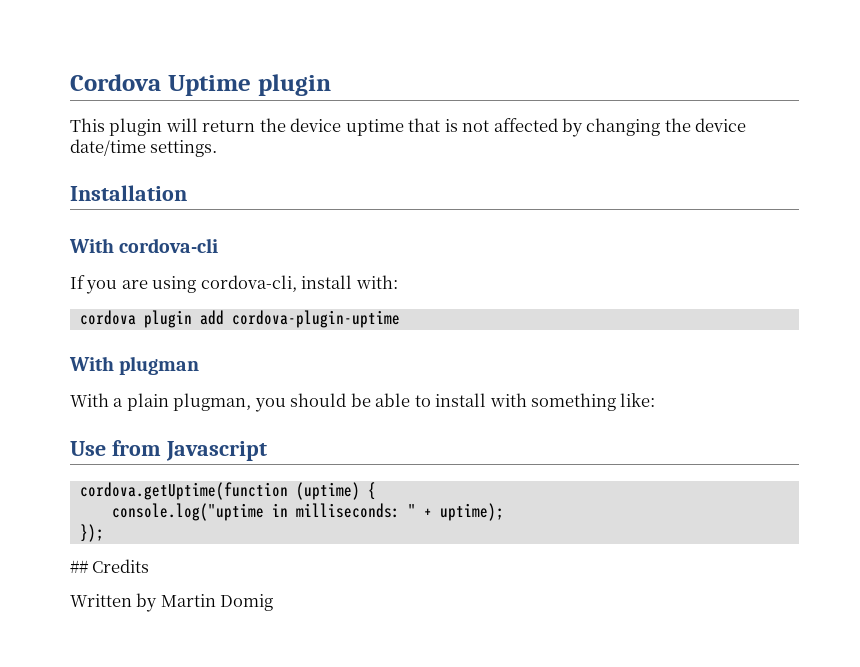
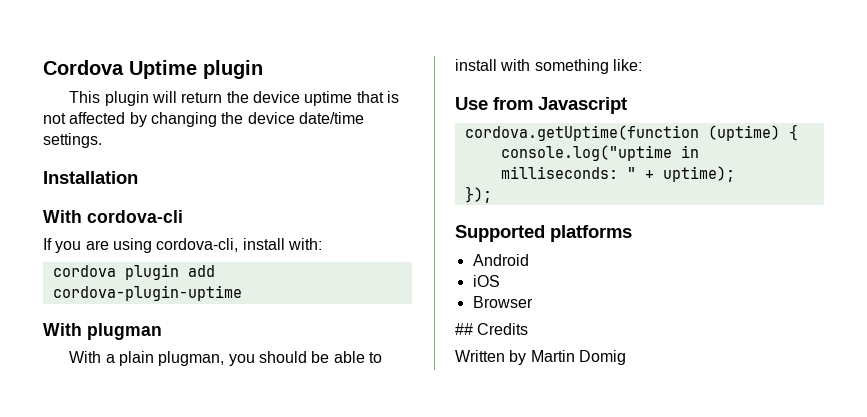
(104, 533) none -> [455,225,632,242] [472,254,529,266] [472,275,500,287] [472,296,533,308] // Supported platforms // Android // iOS // Browser

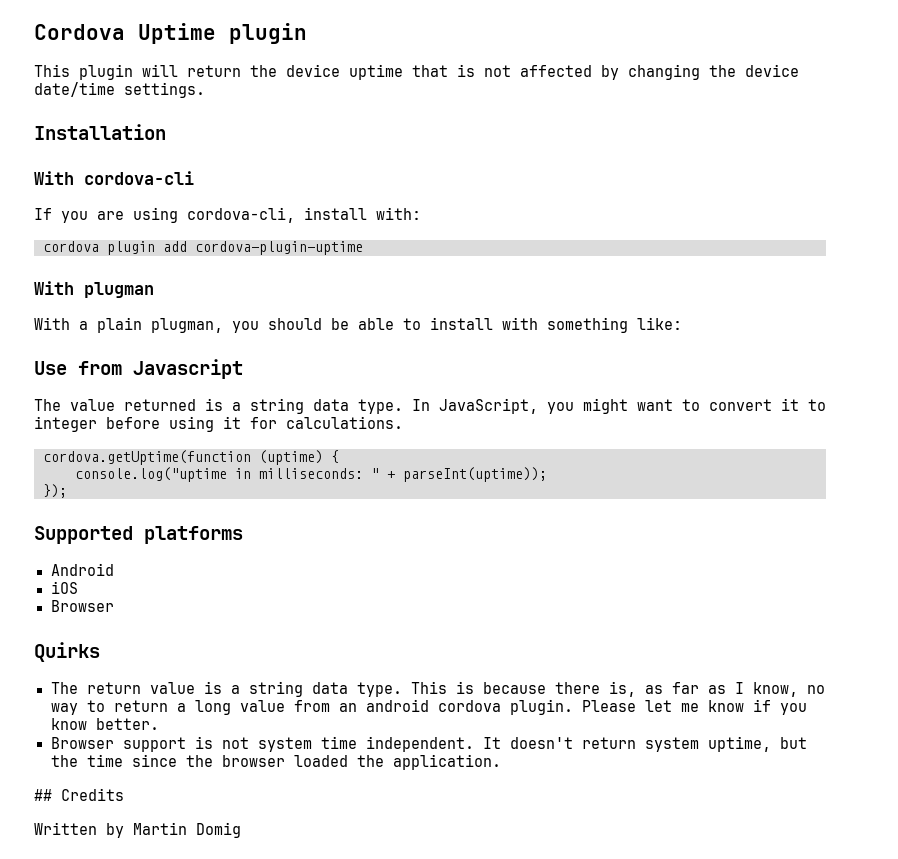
(627, 105) none -> [34,398,826,414] [34,416,403,432] // The value returned is a string data type. In JavaScript, you might want to convert it to integer before using it for calculations.
[662,166,735,182] uptime); -> [403,467,547,482] parseInt(uptime));
(533, 302) none -> [34,642,100,662] [50,681,825,697] [50,699,807,715] [50,718,159,730] [50,736,807,752] [50,754,501,770] // Quirks // The return value is a string data type. This is because there is, as far as I know, no way to return a long value from an android cordova plugin. Please let me know if you know better. // Browser support is not system time independent. It doesn't return system uptime, but the time since the browser loaded the application.

